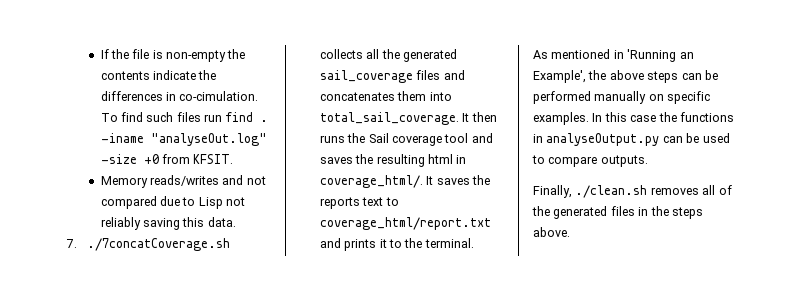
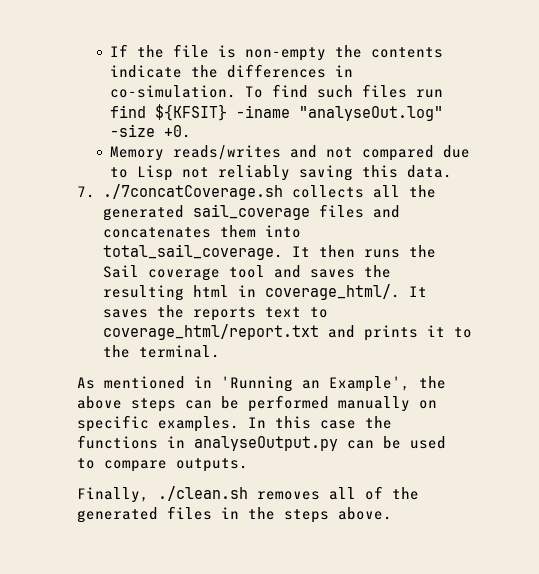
[179,91,259,101] co-cimulation. -> [110,85,237,98] co-simulation.
[260,120,269,122] . -> [155,104,228,121] ${KFSIT}
[143,154,234,164] +0 from KFSIT. -> [164,125,192,138] +0.

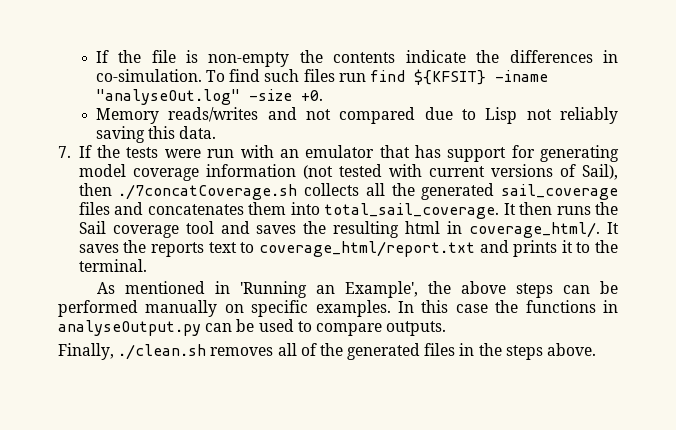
(95, 192) none -> [78,145,619,162] [78,164,618,181] [78,183,112,196] If the tests were run with an emulator that has support for generating model coverage information (not tested with current versions of Sail), then

